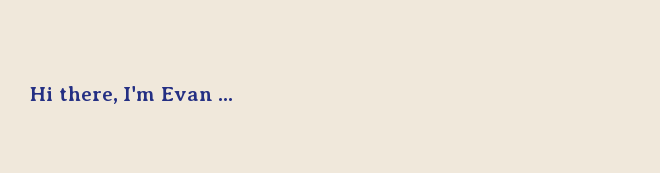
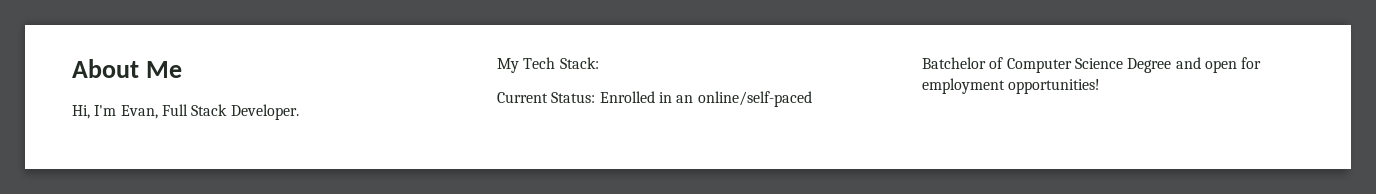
[30,86,234,104] Hi there, I'm Evan ... -> [72,59,183,78] [72,104,299,120] [497,57,599,73] [497,91,812,107] [922,57,1262,73] [922,78,1101,94] About Me // Hi, I'm Evan, Full Stack Developer. // My Tech Stack: // Current Status: Enrolled in an online/self-paced Batchelor of Computer Science Degree and open for employment opportunities!

